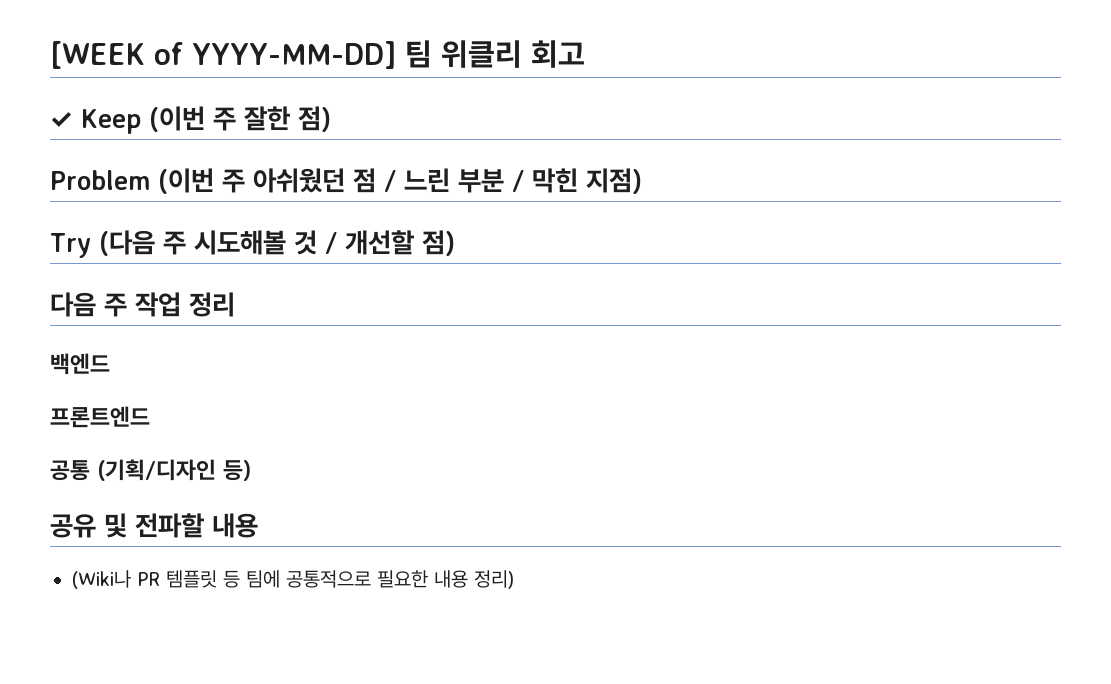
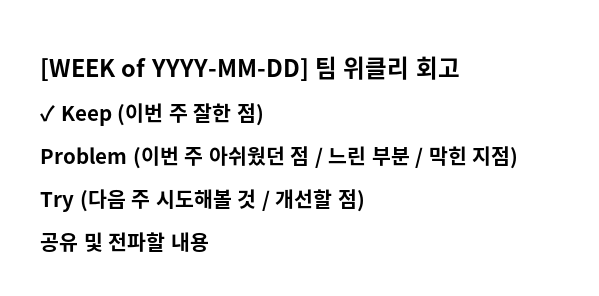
[50,292,235,317] [50,353,110,375] [50,406,150,428] [50,459,251,481] [50,513,258,538] [72,570,514,589] 다음 주 작업 정리 // 백엔드 // 프론트엔드 // 공통 (기획/디자인 등) // 공유 및 전파할 내용 // (Wiki나 PR 템플릿 등 팀에 공통적으로 필요한 내용 정리) -> [40,232,209,252] 공유 및 전파할 내용

